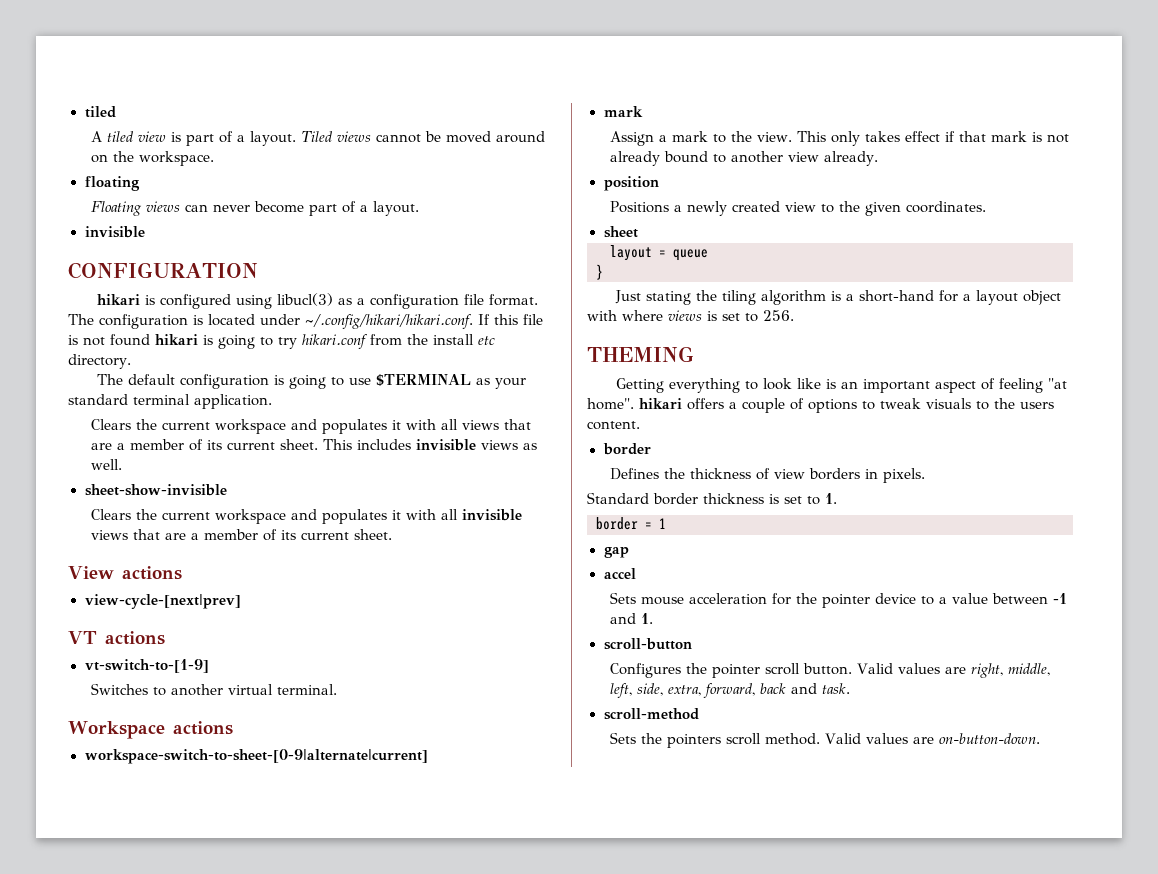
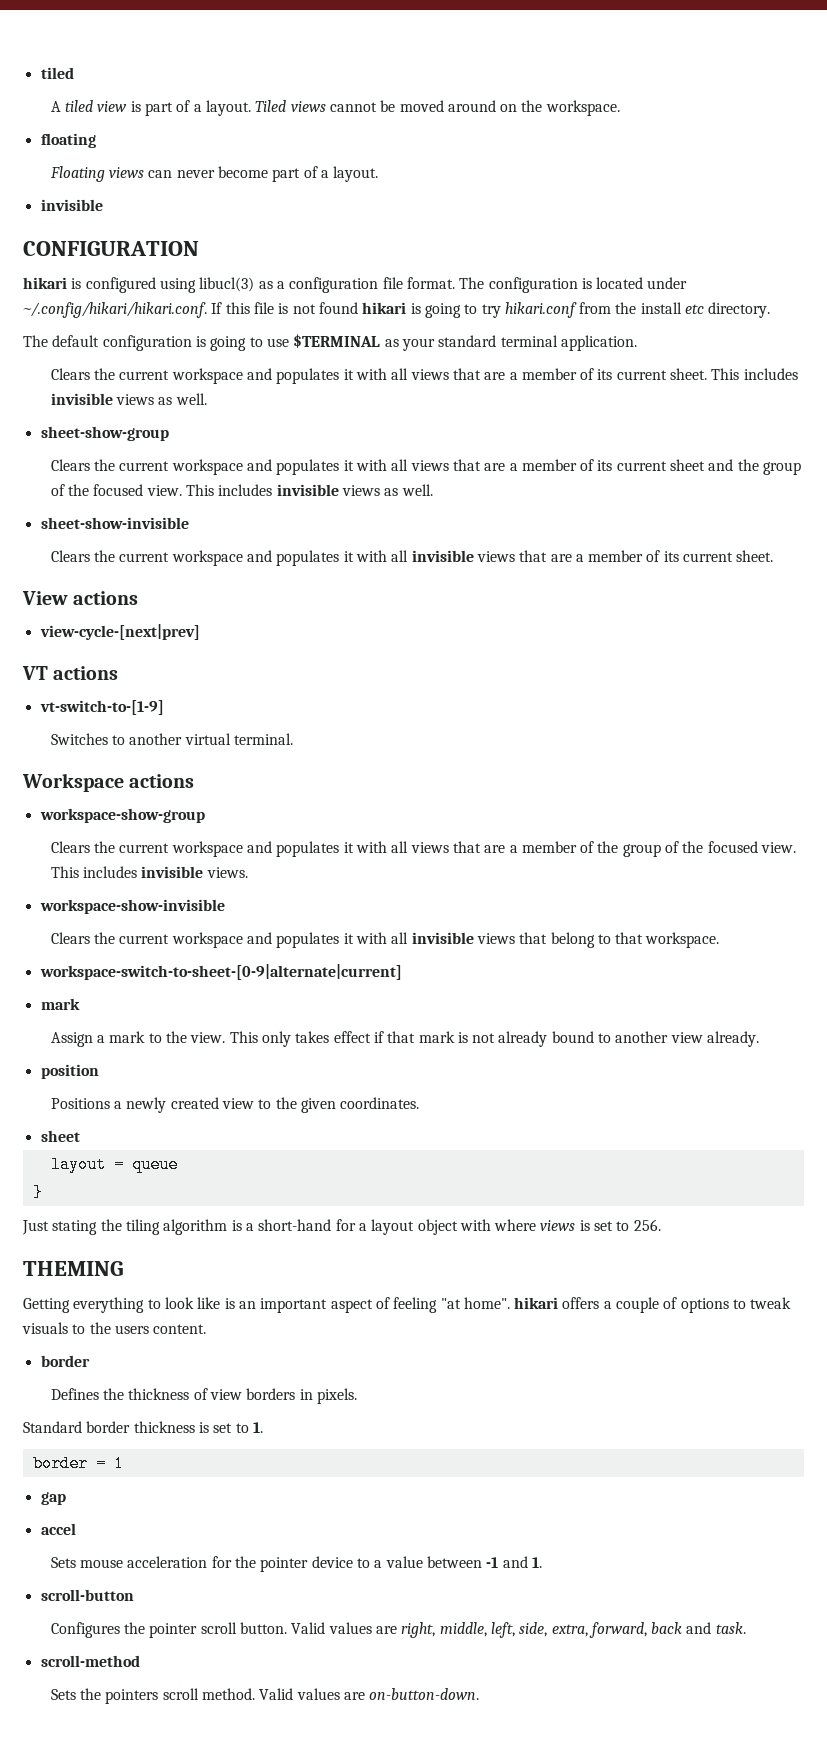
(122, 464) none -> [40,426,169,441] [50,459,802,475] [50,484,433,496] // sheet-show-group // Clears the current workspace and populates it with all views that are a member of its current sheet and the group of the focused view. This includes invisible views as well.
(233, 728) none -> [39,808,205,823] [50,841,797,857] [50,866,248,878] [39,899,225,914] [50,932,720,948] // workspace-show-group // Clears the current workspace and populates it with all views that are a member of the group of the focused view. This includes invisible views. // workspace-show-invisible // Clears the current workspace and populates it with all invisible views that belong to that workspace.

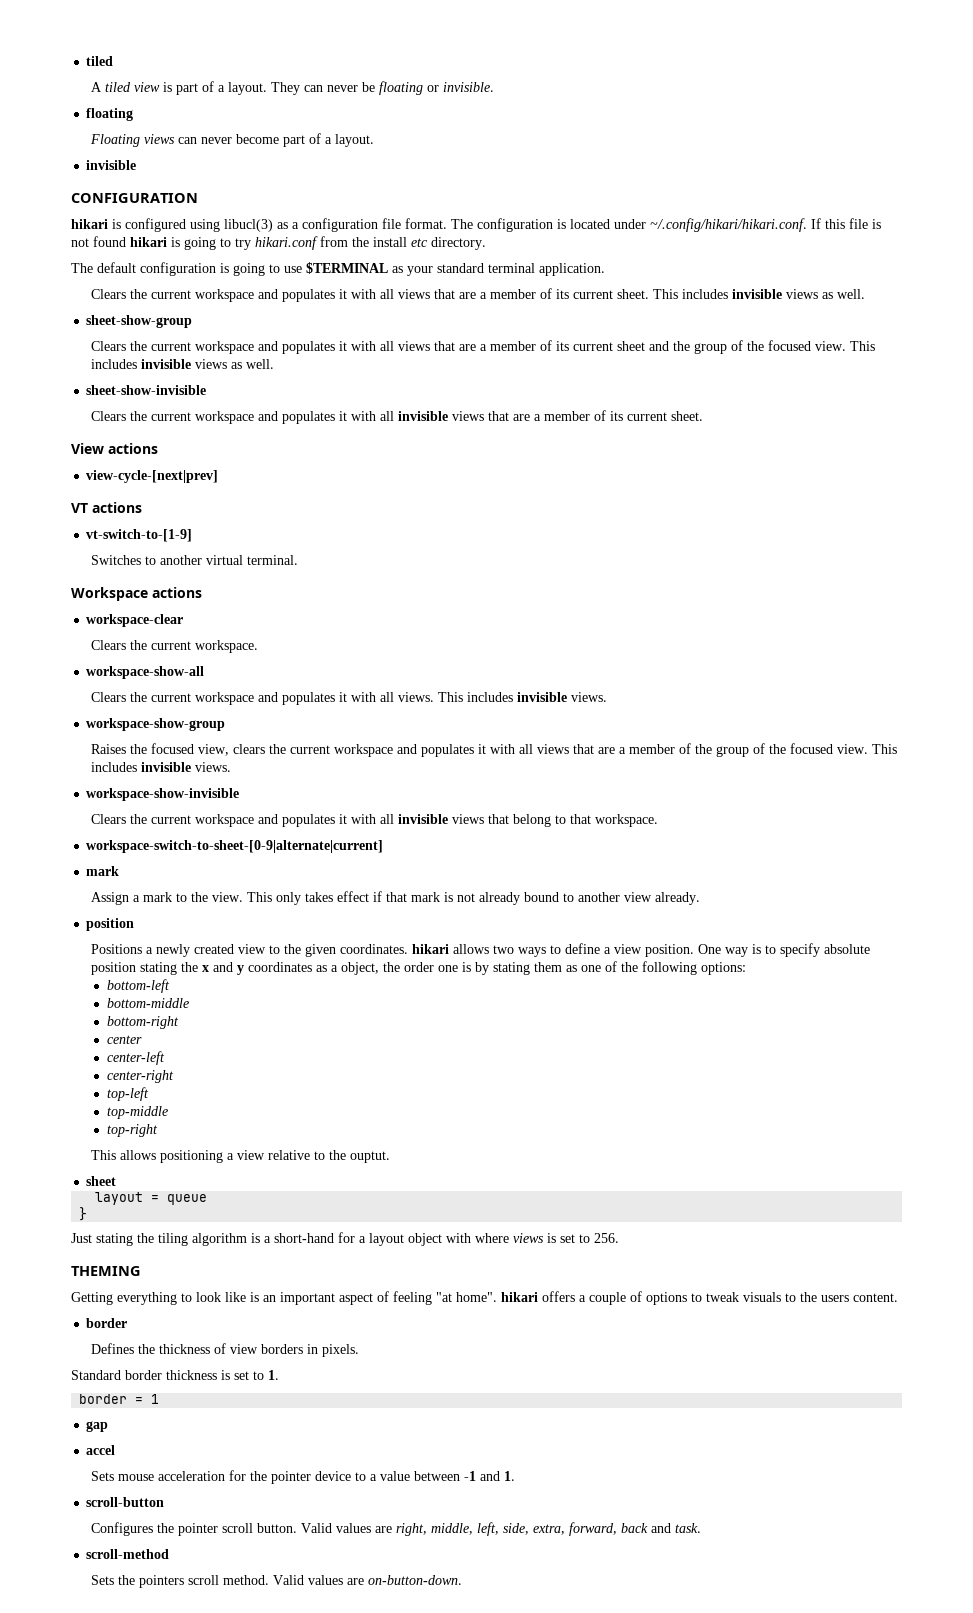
[255,100,620,116] Tiled views cannot be moved around on the workspace. -> [271,81,495,95] They can never be floating or invisible.
[39,808,205,823] [50,841,90,853] workspace-show-group // Clears -> [86,614,184,627] [91,640,259,653] [86,666,205,679] [91,692,608,705] [86,718,226,731] [91,743,266,756] workspace-clear // Clears the current workspace. // workspace-show-all // Clears the current workspace and populates it with all views. This includes invisible views. // workspace-show-group // Raises the focused view, clears
(420, 1103) none -> [412,943,871,957] [91,961,747,975] [106,979,170,993] [106,998,189,1008] [106,1016,179,1029] [106,1035,142,1044] [106,1051,165,1065] [106,1070,174,1083] [106,1087,149,1101] [106,1106,168,1119] [106,1124,158,1137] [91,1150,391,1163] hikari allows two ways to define a view position. One way is to specify absolute position stating the x and y coordinates as a object, the order one is by stating them as one of the following options: // bottom-left // bottom-middle // bottom-right // center // center-left // center-right // top-left // top-middle // top-right // This allows positioning a view relative to the ouptut.

